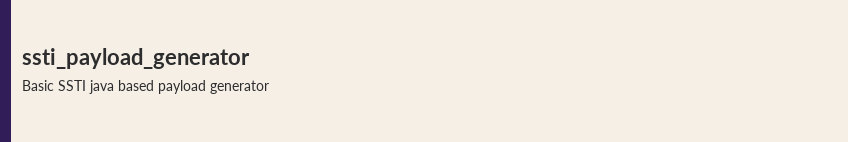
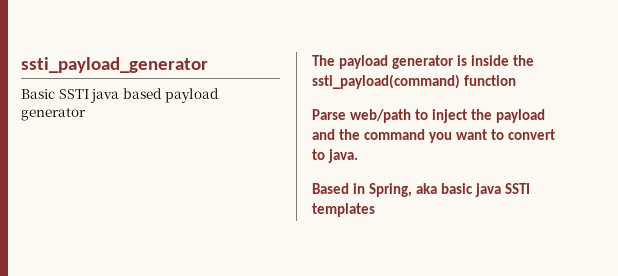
(269, 87) none -> [312,55,535,69] [312,74,517,89] [312,109,546,123] [312,129,556,143] [312,149,359,163] [312,183,531,197] [312,203,375,217] // The payload generator is inside the ssti_payload(command) function // Parse web/path to inject the payload and the command you want to convert to java. // Based in Spring, aka basic java SSTI templates

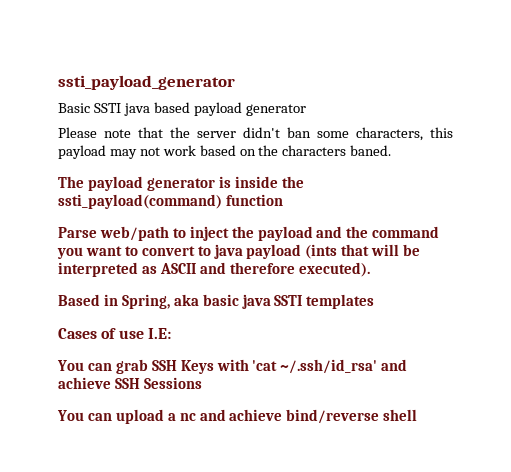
(86, 114) none -> [58,127,453,141] [58,145,392,159] // Please note that the server didn't ban some characters, this payload may not work based on the characters baned.
[328,149,359,163] java. -> [213,244,421,259] [58,262,370,277] java payload (ints that will be interpreted as ASCII and therefore executed).
(375, 210) none -> [58,328,171,339] [57,359,408,374] [58,377,202,389] [57,409,418,424] // Cases of use I.E: // You can grab SSH Keys with 'cat ~/.ssh/id_rsa' and achieve SSH Sessions // You can upload a nc and achieve bind/reverse shell

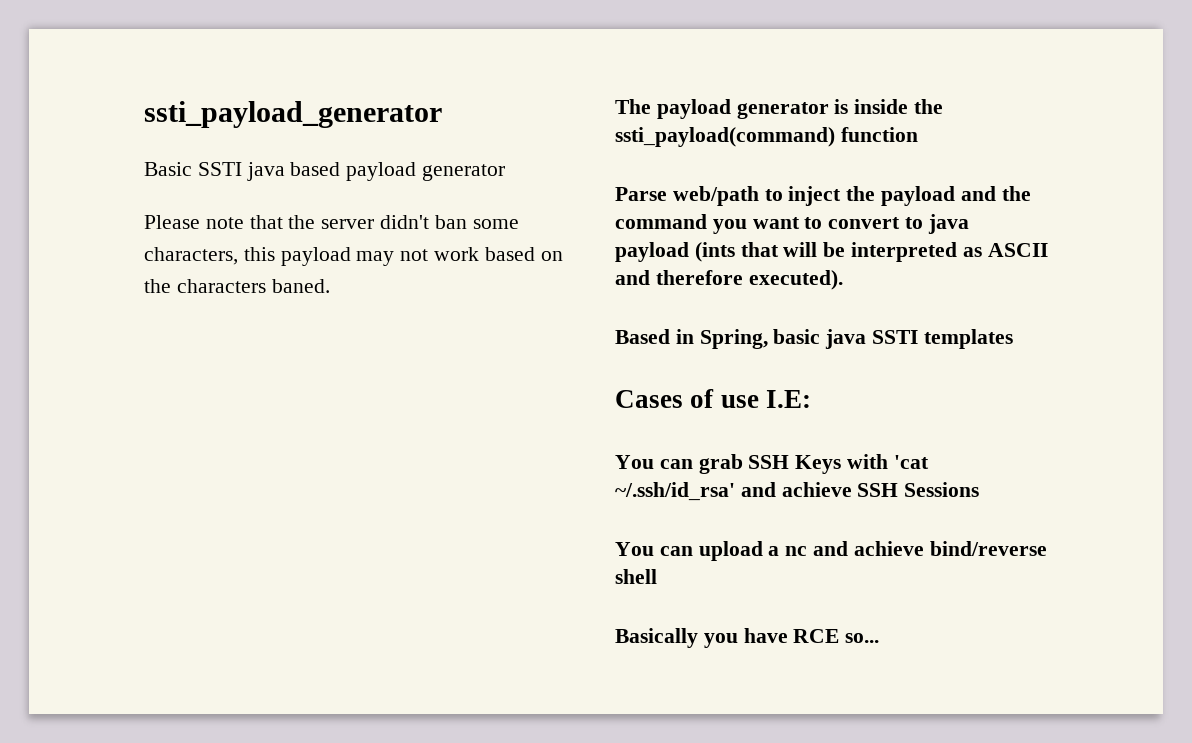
[173,294,199,306] aka -> (768, 339) none
(418, 415) none -> [615,628,880,648] // Basically you have RCE so...

